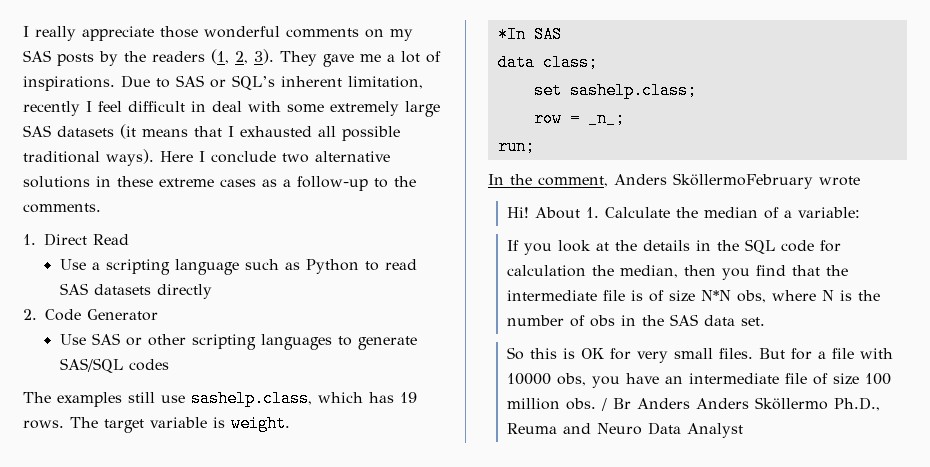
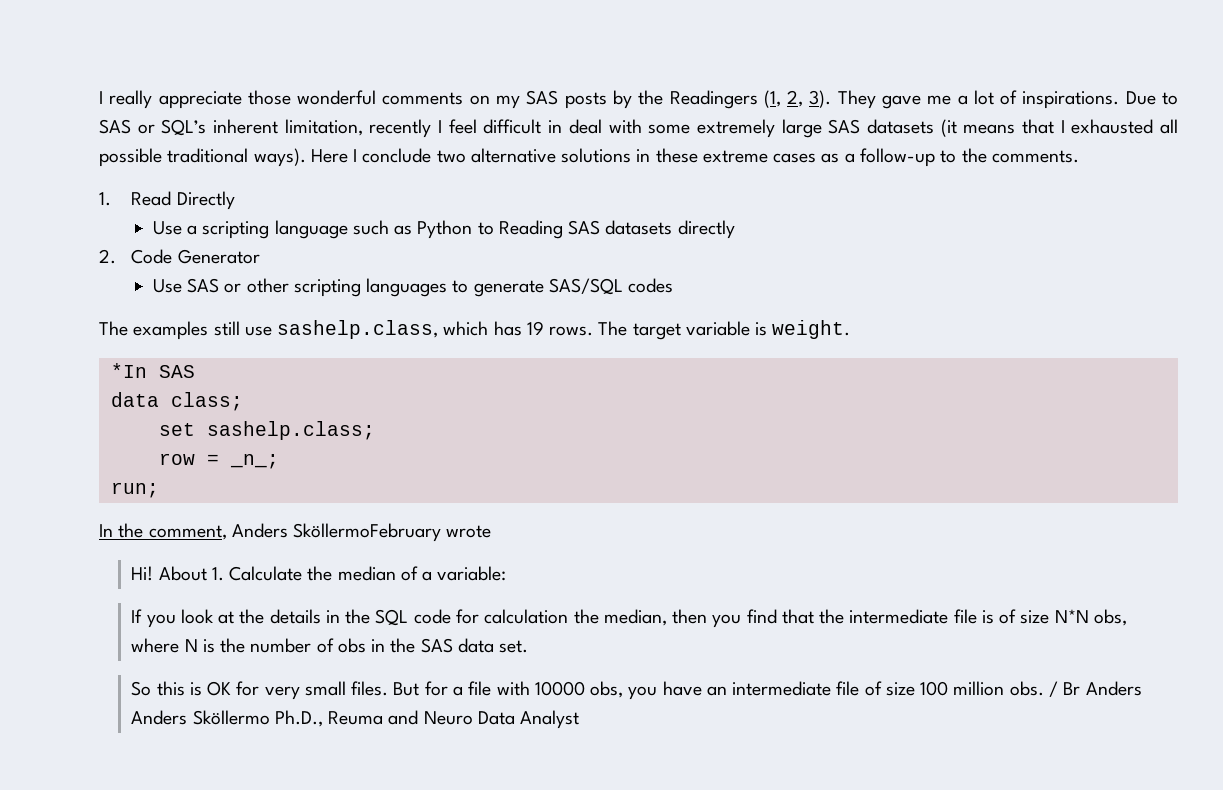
[152,51,205,62] readers -> [669,90,758,109] Readingers
[44,233,87,246] Direct -> (111, 199) none
(129, 239) none -> [176,191,235,210] Directly
[384,259,417,270] read -> [498,220,563,239] Reading

